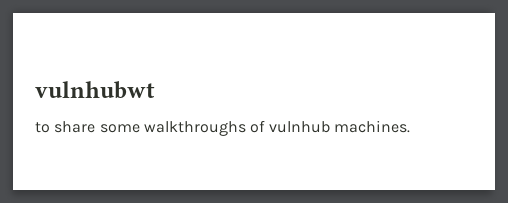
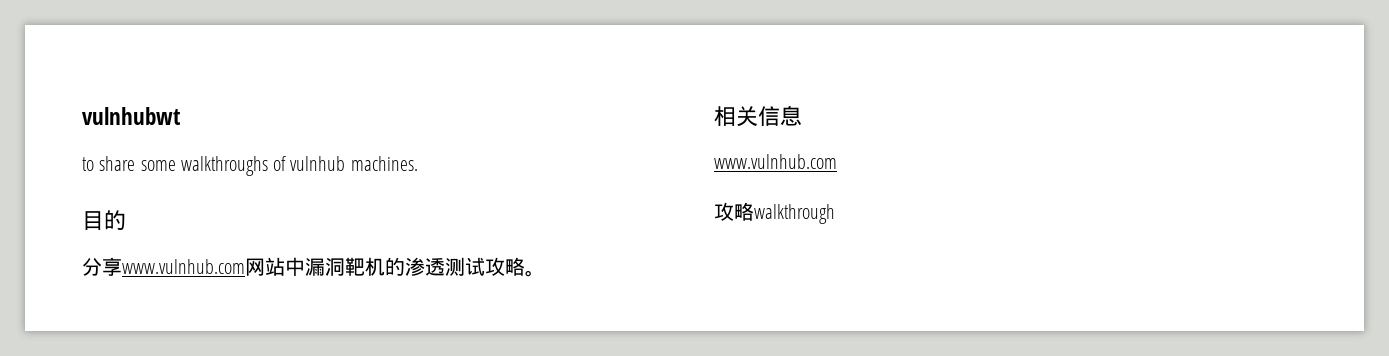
(410, 126) none -> [82,210,126,230] [82,257,545,277] [714,105,802,127] [714,154,837,169] [714,202,835,224] // 目的 // 分享www.vulnhub.com网站中漏洞靶机的渗透测试攻略。 // 相关信息 // www.vulnhub.com // 攻略walkthrough

